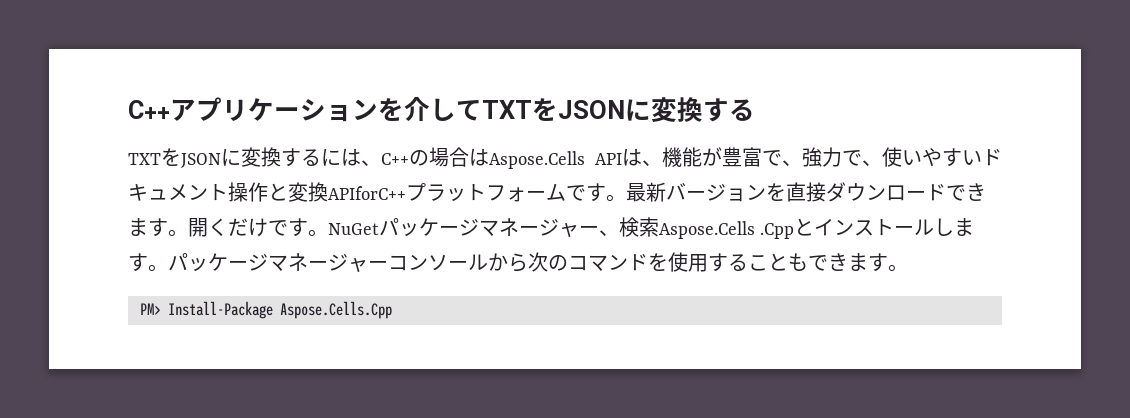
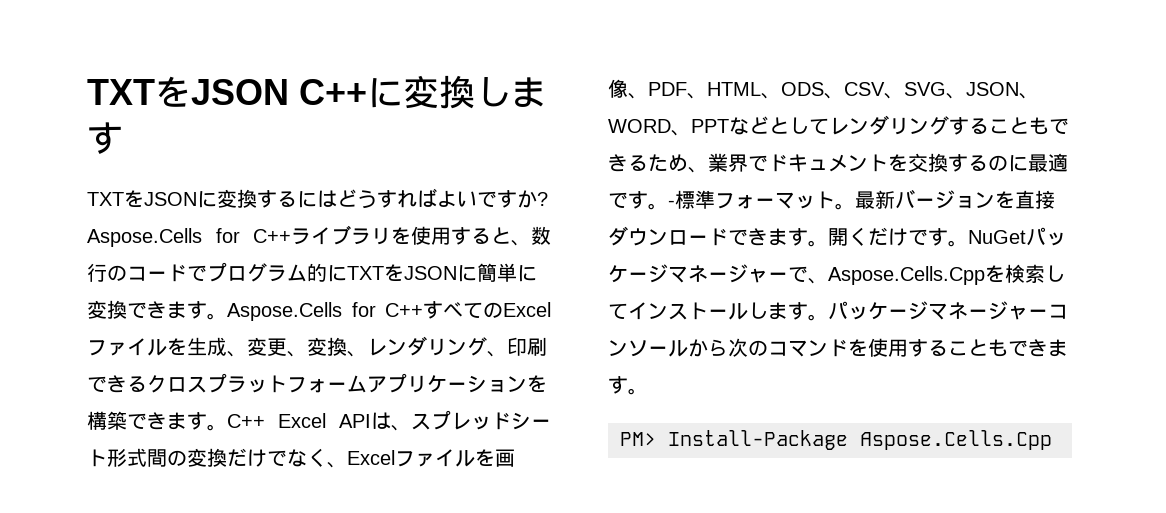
[128,97,755,122] C++アプリケーションを介してTXTをJSONに変換する -> [87,75,547,109] [87,122,123,154] TXTをJSON C++に変換します
[361,147,1002,169] [128,182,606,202] 、C++の場合はAspose.Cells APIは、機能が豊富で、強力で、使いやすいドキュメント操作と変換APIforC++プラットフォームです -> [337,188,548,209] [87,225,551,247] [87,262,537,282] [87,300,551,321] [87,336,547,357] [87,373,547,393] [87,410,551,431] [87,448,515,468] [608,79,1039,99] [608,115,1069,136] [608,153,1068,173] [608,190,835,210] どうすればよいですか? Aspose.Cells for C++ライブラリを使用すると、数行のコードでプログラム的にTXTをJSONに簡単に変換できます。Aspose.Cells for C++すべてのExcelファイルを生成、変更、変換、レンダリング、印刷できるクロスプラットフォームアプリケーションを構築できます。C++ Excel APIは、スプレッドシート形式間の変換だけでなく、Excelファイルを画像、PDF、HTML、ODS、CSV、SVG、JSON、WORD、PPTなどとしてレンダリングすることもできるため、業界でドキュメントを交換するのに最適です。-標準フォーマット
[599,217,815,239] 、検索Aspose.Cells .Cppと -> [788,264,1065,285] [608,303,628,320] で、Aspose.Cells.Cppを検索して

